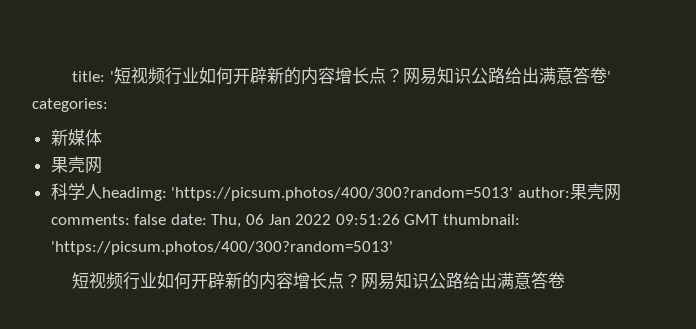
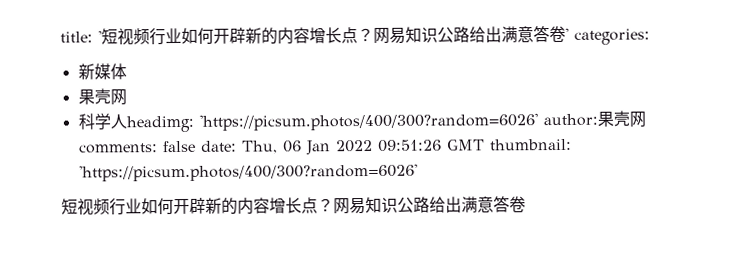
[171,187,514,201] 'https://picsum.photos/400/300?random=5013' -> [198,113,538,131] 'https://picsum.photos/400/300?random=6026'
[50,241,393,255] 'https://picsum.photos/400/300?random=5013' -> [78,163,418,182] 'https://picsum.photos/400/300?random=6026'

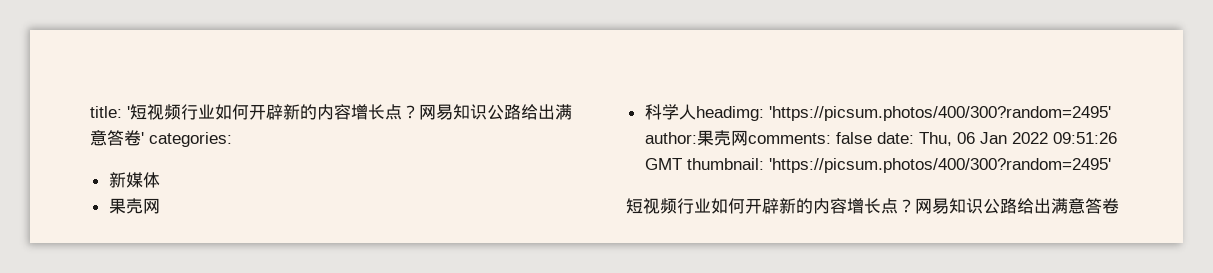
[198,113,538,131] 'https://picsum.photos/400/300?random=6026' -> [768,106,1111,121] 'https://picsum.photos/400/300?random=2495'
[78,163,418,182] 'https://picsum.photos/400/300?random=6026' -> [768,158,1111,173] 'https://picsum.photos/400/300?random=2495'

